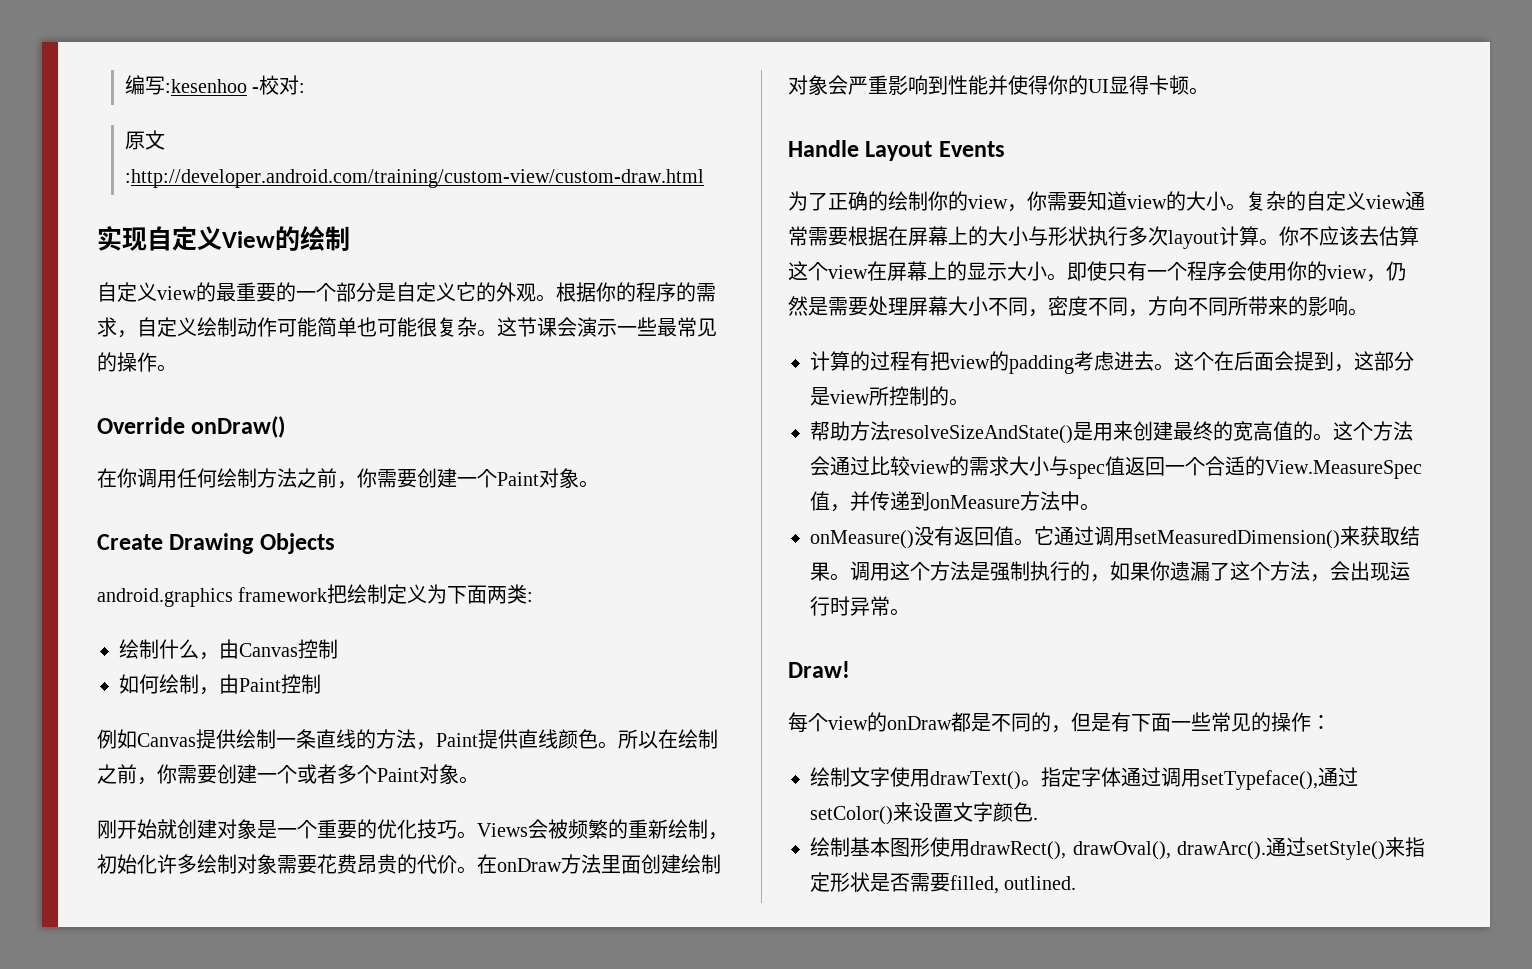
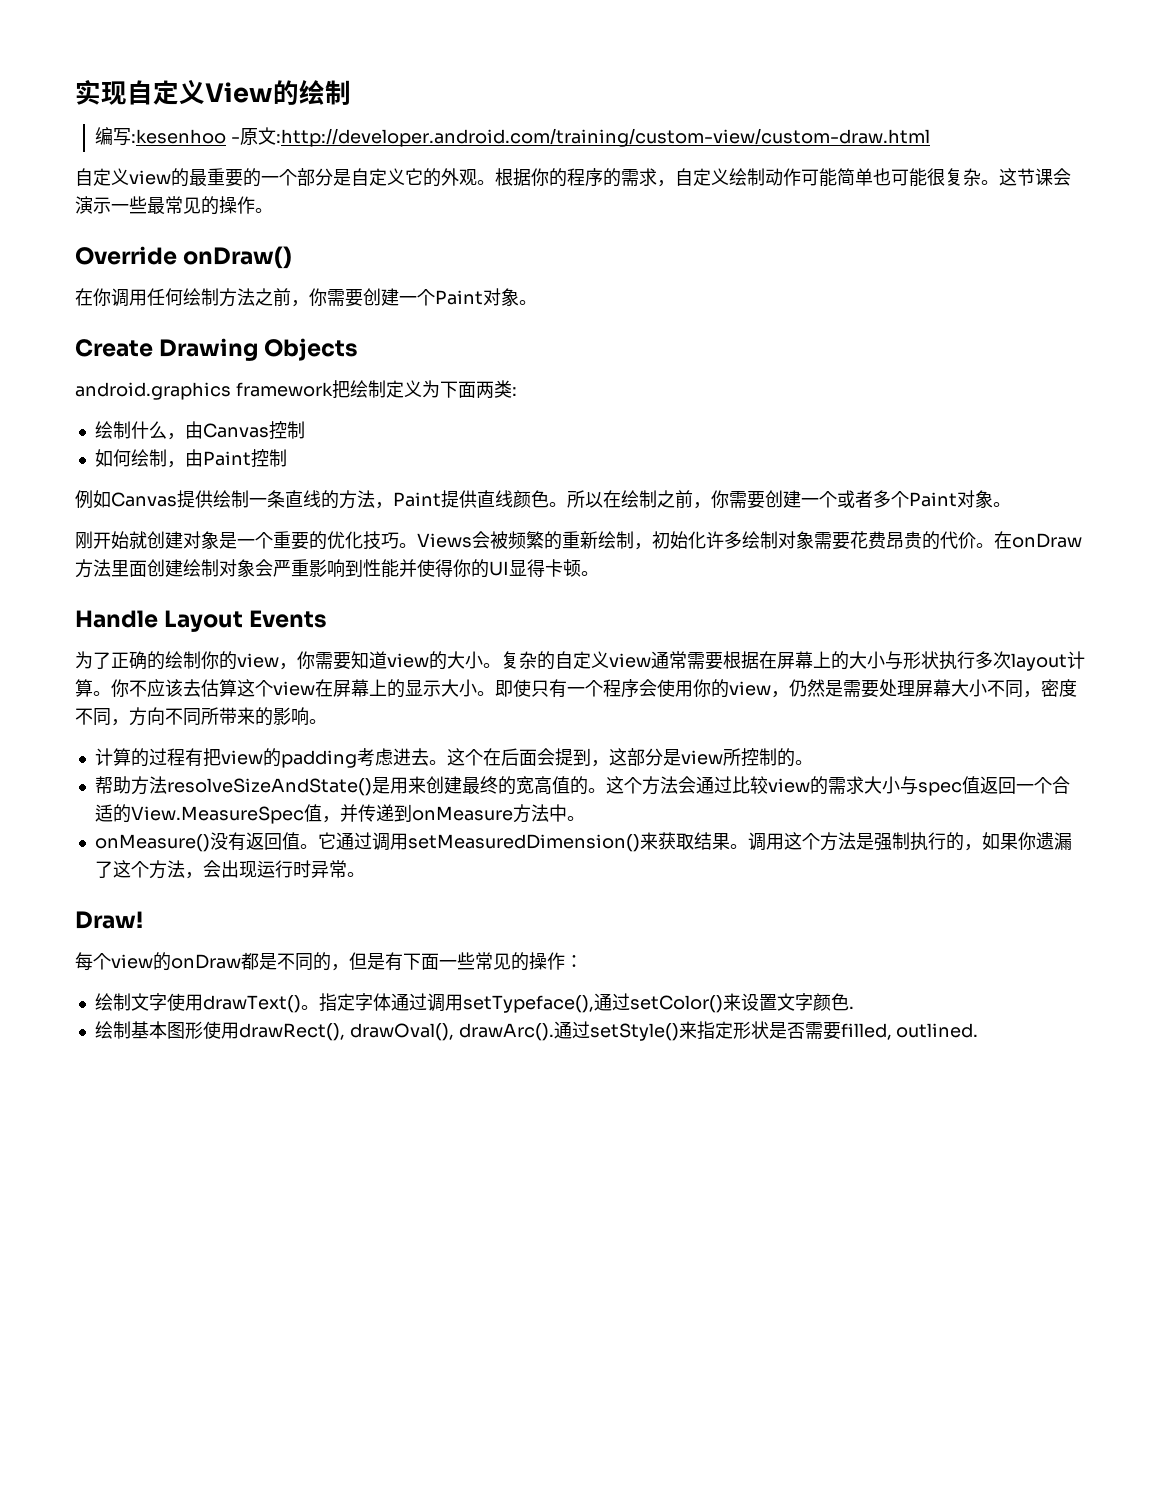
[124,75,306,95] [124,130,165,150] [124,169,704,188] 编写:kesenhoo -校对: // 原文:http://developer.android.com/training/custom-view/custom-draw.html // -> (75, 92) none
(350, 238) none -> [95,127,931,147] // 编写:kesenhoo -原文:http://developer.android.com/training/custom-view/custom-draw.html

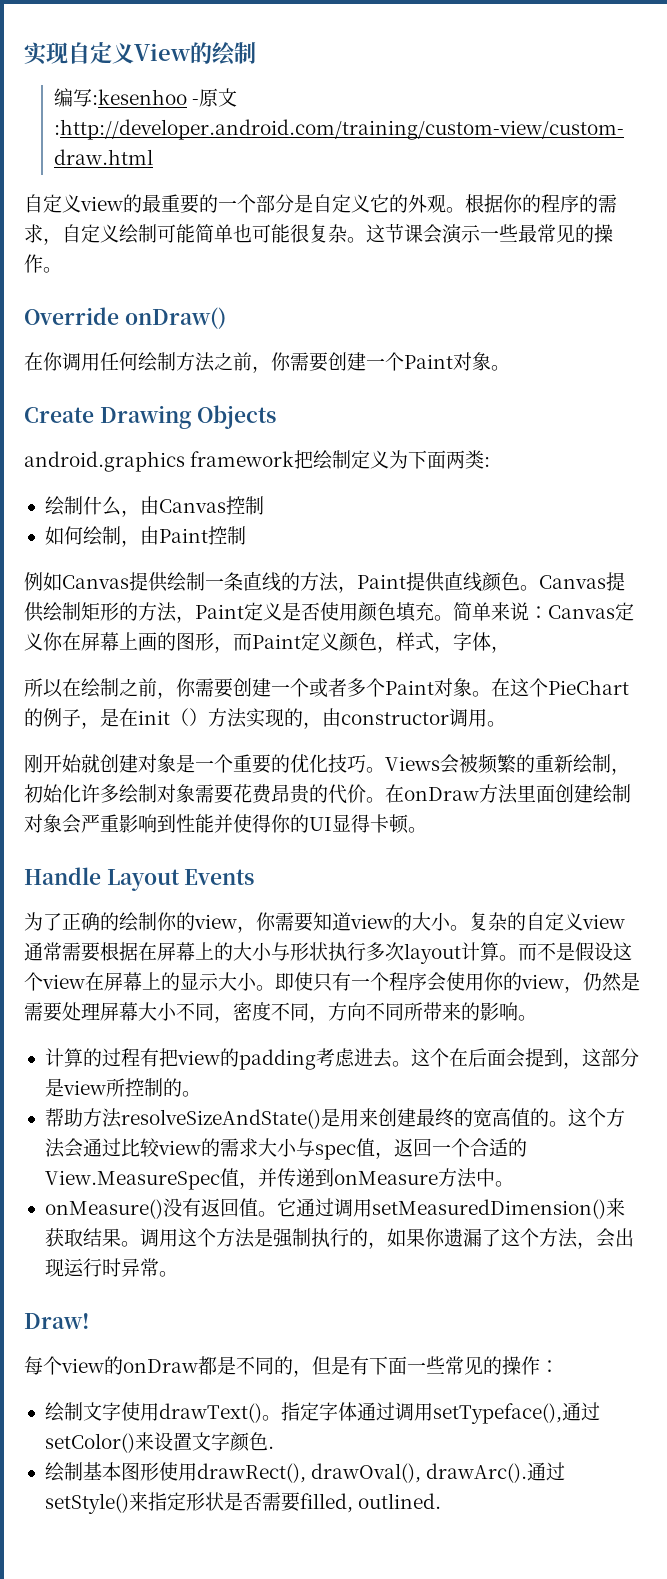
[765,168,801,186] 动作 -> (157, 233) none
(567, 504) none -> [539,572,625,591] [24,602,634,623] [24,632,510,653] Canvas提供绘制矩形的方法，Paint定义是否使用颜色填充。简单来说：Canvas定义你在屏幕上画的图形，而Paint定义颜色，样式，字体， //
(1011, 504) none -> [491,678,629,697] [24,708,506,729] 在这个PieChart的例子，是在init（）方法实现的，由constructor调用。
[111,679,237,697] 你不应该去估算 -> [518,942,613,961] 而不是假设
(980, 785) none -> [374,1152,394,1159] ，

